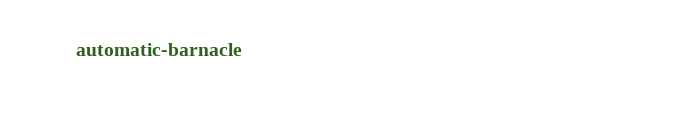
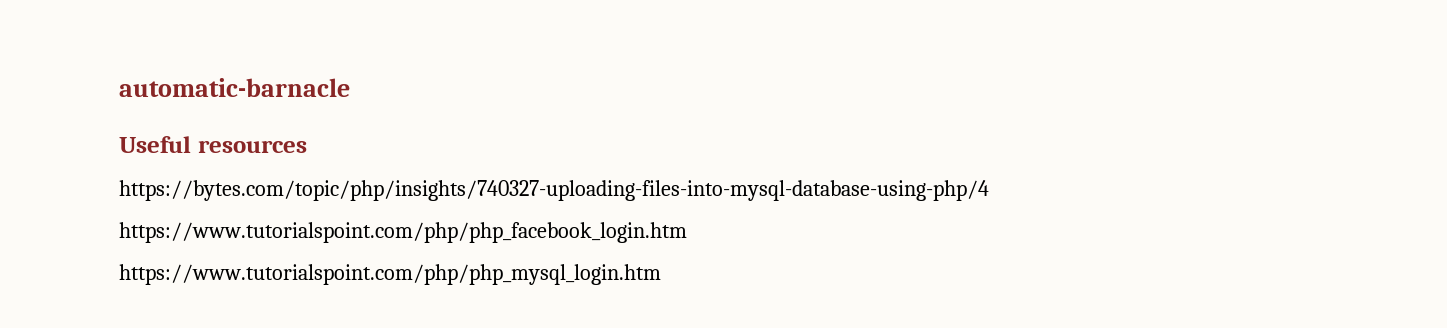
(242, 49) none -> [119,136,307,153] [119,180,989,201] [119,222,687,243] [119,264,661,285] // Useful resources // https://bytes.com/topic/php/insights/740327-uploading-files-into-mysql-database-using-php/4 // https://www.tutorialspoint.com/php/php_facebook_login.htm // https://www.tutorialspoint.com/php/php_mysql_login.htm

